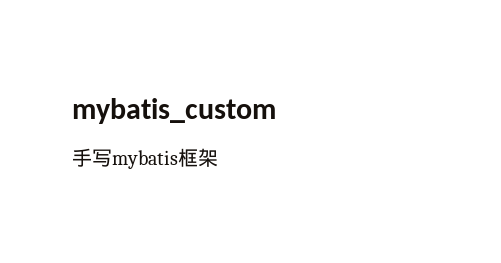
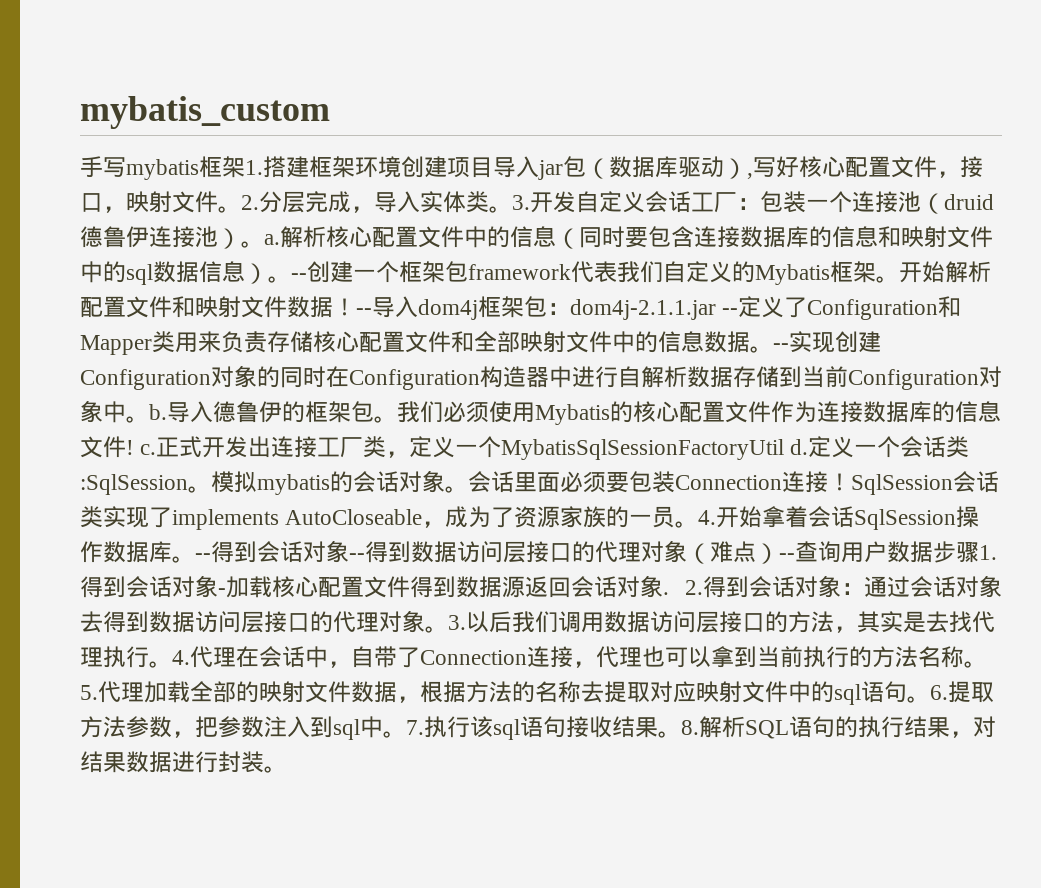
(218, 157) none -> [245,156,983,180] [80,191,994,214] [80,226,993,249] [80,261,991,285] [80,296,962,320] [80,331,881,355] [80,365,1002,390] [80,400,1001,425] [80,436,970,460] [80,470,999,495] [80,506,980,530] [80,540,997,564] [80,575,1002,598] [80,610,995,633] [80,646,987,668] [80,681,994,705] [80,716,996,740] [80,751,287,773] 1.搭建框架环境创建项目导入jar包（数据库驱动）,写好核心配置文件，接口，映射文件。2.分层完成，导入实体类。3.开发自定义会话工厂：包装一个连接池（druid德鲁伊连接池）。a.解析核心配置文件中的信息（同时要包含连接数据库的信息和映射文件中的sql数据信息）。--创建一个框架包framework代表我们自定义的Mybatis框架。开始解析配置文件和映射文件数据！--导入dom4j框架包：dom4j-2.1.1.jar --定义了Configuration和Mapper类用来负责存储核心配置文件和全部映射文件中的信息数据。--实现创建Configuration对象的同时在Configuration构造器中进行自解析数据存储到当前Configuration对象中。b.导入德鲁伊的框架包。我们必须使用Mybatis的核心配置文件作为连接数据库的信息文件! c.正式开发出连接工厂类，定义一个MybatisSqlSessionFactoryUtil d.定义一个会话类:SqlSession。模拟mybatis的会话对象。会话里面必须要包装Connection连接！SqlSession会话类实现了implements AutoCloseable，成为了资源家族的一员。4.开始拿着会话SqlSession操作数据库。--得到会话对象--得到数据访问层接口的代理对象（难点）--查询用户数据步骤1.得到会话对象-加载核心配置文件得到数据源返回会话对象. 2.得到会话对象：通过会话对象去得到数据访问层接口的代理对象。3.以后我们调用数据访问层接口的方法，其实是去找代理执行。4.代理在会话中，自带了Connection连接，代理也可以拿到当前执行的方法名称。5.代理加载全部的映射文件数据，根据方法的名称去提取对应映射文件中的sql语句。6.提取方法参数，把参数注入到sql中。7.执行该sql语句接收结果。8.解析SQL语句的执行结果，对结果数据进行封装。

